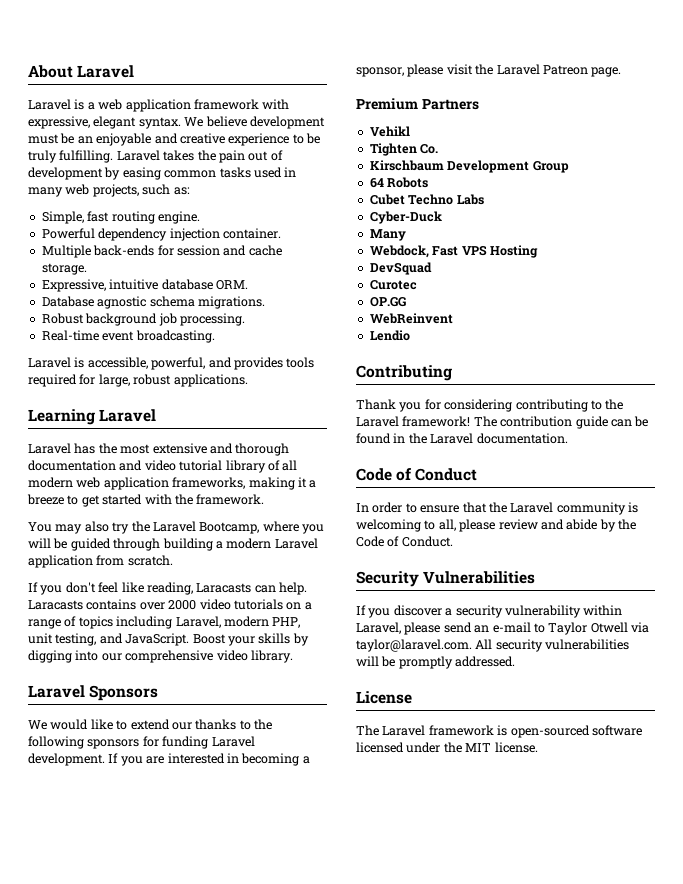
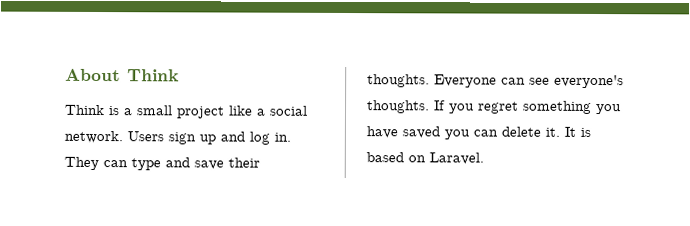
[77,65,135,78] [28,99,290,112] [28,116,325,129] [28,133,320,146] [28,150,283,163] [28,167,297,180] [28,184,190,197] [41,211,200,224] [41,228,281,241] [41,245,282,258] [41,263,87,275] [41,279,248,292] [41,296,265,309] [41,313,245,326] [41,330,215,343] [28,357,315,370] [28,374,248,387] [28,409,157,425] [28,443,290,456] [28,460,298,473] [28,477,317,490] [27,494,265,507] [28,521,324,534] [28,538,318,551] [28,555,173,568] [28,582,307,595] [28,599,312,610] [28,616,301,629] [28,633,309,646] [28,650,293,663] [28,685,159,701] [28,719,272,730] [28,736,255,749] [28,753,310,766] [356,64,622,77] [356,98,479,110] [369,126,410,137] [369,143,439,156] [369,160,569,173] [369,177,429,188] [369,194,484,205] [369,211,442,224] [369,229,406,241] [369,245,538,258] [369,262,432,275] [369,280,417,290] [369,297,406,307] [369,313,453,324] [369,330,410,341] [356,365,452,381] [356,399,624,412] [356,416,649,429] [356,433,568,444] [356,468,478,481] [356,502,638,515] [356,519,636,532] [356,536,453,547] [356,571,536,587] [356,605,623,618] [356,622,649,635] [356,639,630,652] [356,656,516,669] [356,691,412,704] [356,725,642,738] [356,742,538,753] Laravel // Laravel is a web application framework with expressive, elegant syntax. We believe development must be an enjoyable and creative experience to be truly fulfilling. Laravel takes the pain out of development by easing common tasks used in many web projects, such as: // Simple, fast routing engine. // Powerful dependency injection container. // Multiple back-ends for session and cache storage. // Expressive, intuitive database ORM. // Database agnostic schema migrations. // Robust background job processing. // Real-time event broadcasting. // Laravel is accessible, powerful, and provides tools required for large, robust applications. // Learning Laravel // Laravel has the most extensive and thorough documentation and video tutorial library of all modern web application frameworks, making it a breeze to get started with the framework. // You may also try the Laravel Bootcamp, where you will be guided through building a modern Laravel application from scratch. // If you don't feel like reading, Laracasts can help. Laracasts contains over 2000 video tutorials on a range of topics including Laravel, modern PHP, unit testing, and JavaScript. Boost your skills by digging into our comprehensive video library. // Laravel Sponsors // We would like to extend our thanks to the following sponsors for funding Laravel development. If you are interested in becoming a sponsor, please visit the Laravel Patreon page. // Premium Partners // Vehikl // Tighten Co. // Kirschbaum Development Group // 64 Robots // Cubet Techno Labs // Cyber-Duck // Many // Webdock, Fast VPS Hosting // DevSquad // Curotec // OP.GG // WebReinvent // Lendio // Contributing // Thank you for considering contributing to the Laravel framework! The contribution guide can be found in the Laravel documentation. // Code of Conduct // In order to ensure that the Laravel community is welcoming to all, please review and abide by the Code of Conduct. // Security Vulnerabilities // If you discover a security vulnerability within Laravel, please send an e-mail to Taylor Otwell via taylor@laravel.com. All security vulnerabilities will be promptly addressed. // License // The Laravel framework is open-sourced software licensed under the MIT license. -> [127,69,179,82] [64,104,308,119] [64,130,291,145] [64,156,260,171] [367,74,624,89] [366,100,622,115] [366,126,591,140] [366,152,484,165] Think // Think is a small project like a social network. Users sign up and log in. They can type and save their thoughts. Everyone can see everyone's thoughts. If you regret something you have saved you can delete it. It is based on Laravel.

